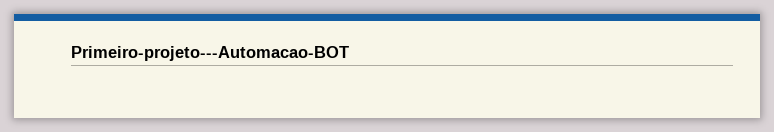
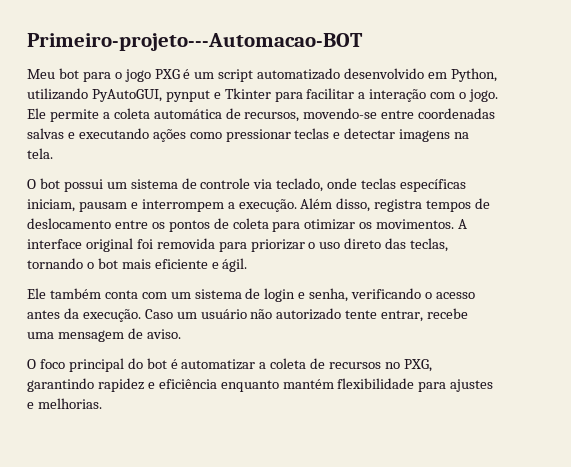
(349, 53) none -> [27,68,497,82] [27,88,499,102] [27,108,496,122] [27,128,470,142] [27,148,53,159] [27,178,467,192] [27,198,491,212] [27,218,468,232] [27,238,449,252] [27,258,248,272] [27,288,475,302] [27,308,469,322] [27,328,181,342] [27,358,432,372] [27,378,494,392] [27,398,102,409] // Meu bot para o jogo PXG é um script automatizado desenvolvido em Python, utilizando PyAutoGUI, pynput e Tkinter para facilitar a interação com o jogo. Ele permite a coleta automática de recursos, movendo-se entre coordenadas salvas e executando ações como pressionar teclas e detectar imagens na tela. // O bot possui um sistema de controle via teclado, onde teclas específicas iniciam, pausam e interrompem a execução. Além disso, registra tempos de deslocamento entre os pontos de coleta para otimizar os movimentos. A interface original foi removida para priorizar o uso direto das teclas, tornando o bot mais eficiente e ágil. // Ele também conta com um sistema de login e senha, verificando o acesso antes da execução. Caso um usuário não autorizado tente entrar, recebe uma mensagem de aviso. // O foco principal do bot é automatizar a coleta de recursos no PXG, garantindo rapidez e eficiência enquanto mantém flexibilidade para ajustes e melhorias.

